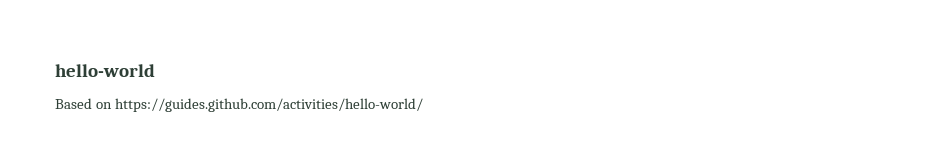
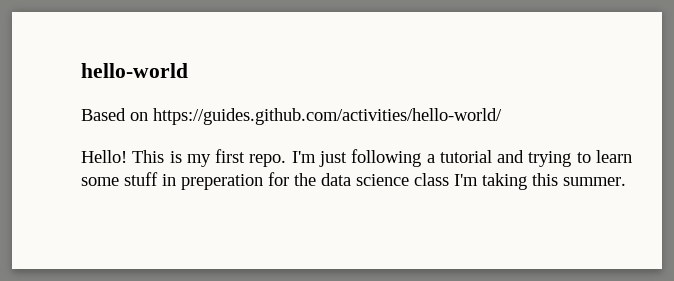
(423, 105) none -> [81,149,632,167] [81,172,626,190] // Hello! This is my first repo. I'm just following a tutorial and trying to learn some stuff in preperation for the data science class I'm taking this summer.

